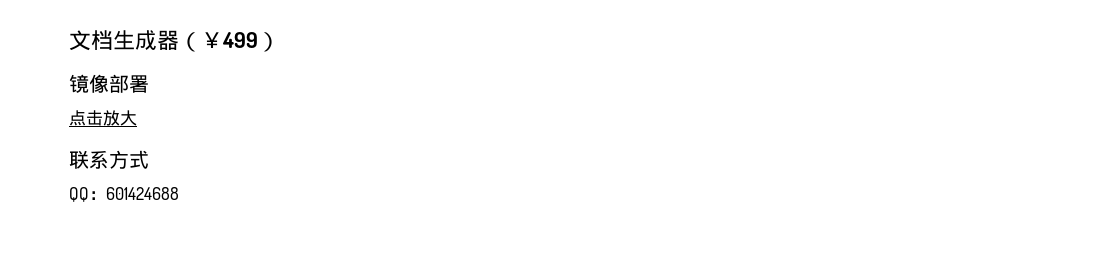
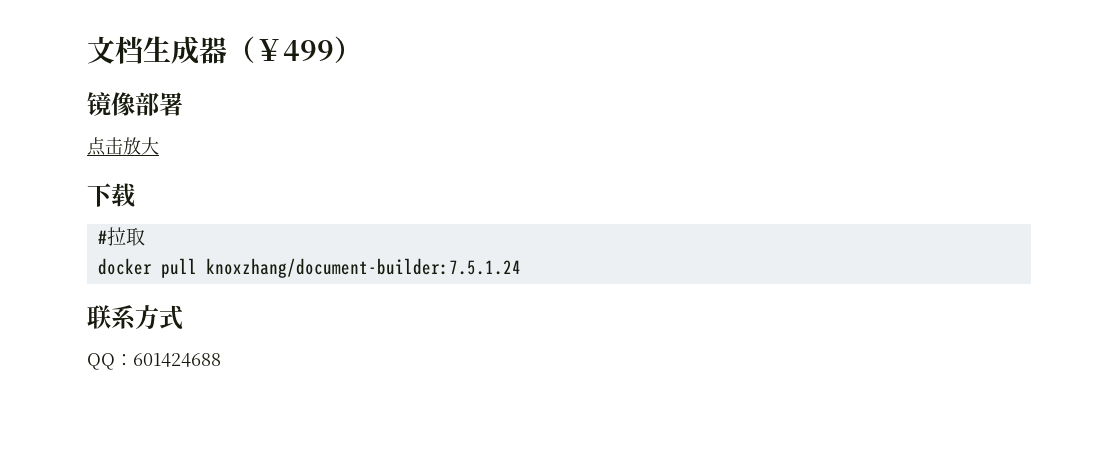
(137, 118) none -> [87,183,136,208] [97,227,145,246] [97,258,521,278] // 下载 // #拉取 // docker pull knoxzhang/document-builder:7.5.1.24

